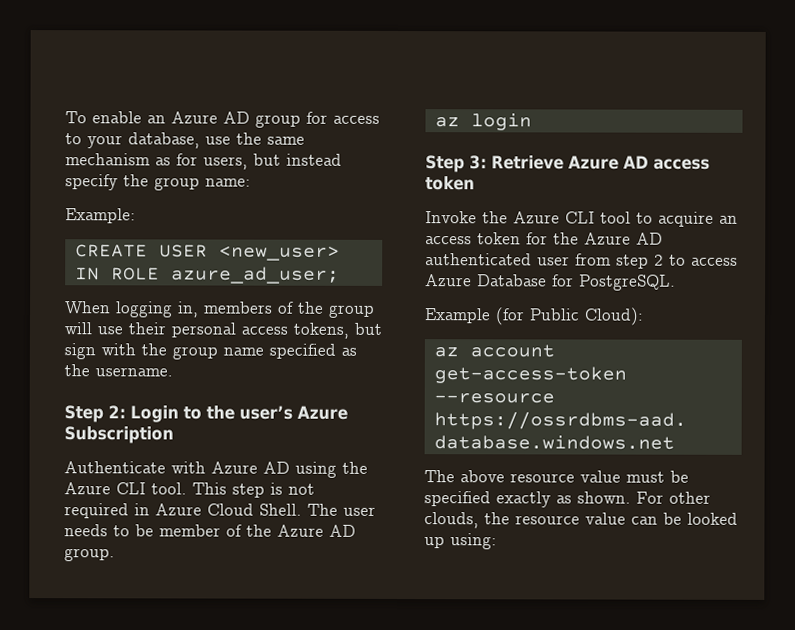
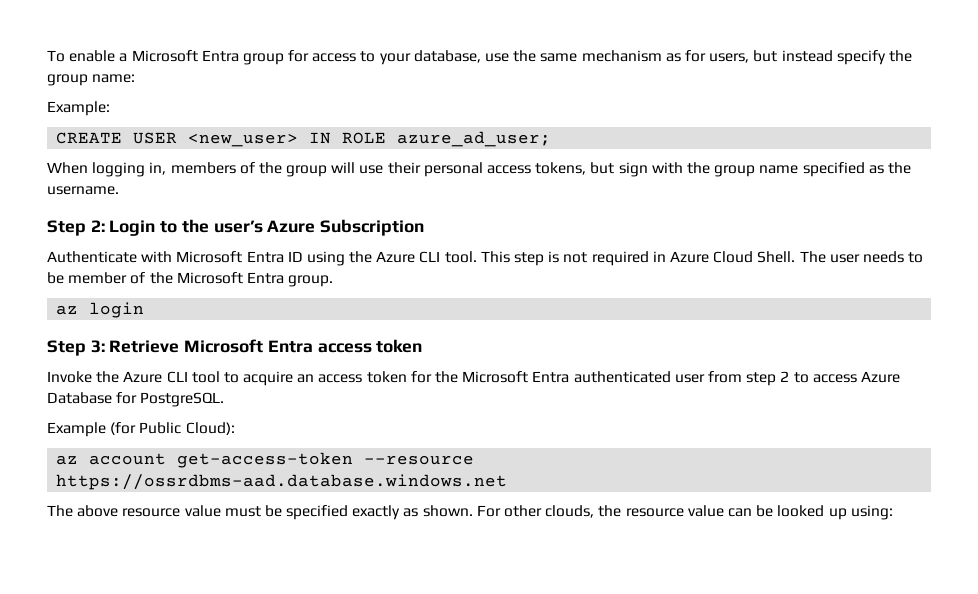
[147,111,250,124] an Azure AD -> [119,50,239,62] a Microsoft Entra
[211,461,290,474] Azure AD -> [176,251,303,263] Microsoft Entra ID
[277,524,356,537] Azure AD -> [176,272,284,284] Microsoft Entra
[568,155,649,170] Azure AD -> [184,339,313,353] Microsoft Entra
[584,232,663,245] Azure AD -> [462,371,570,383] Microsoft Entra

